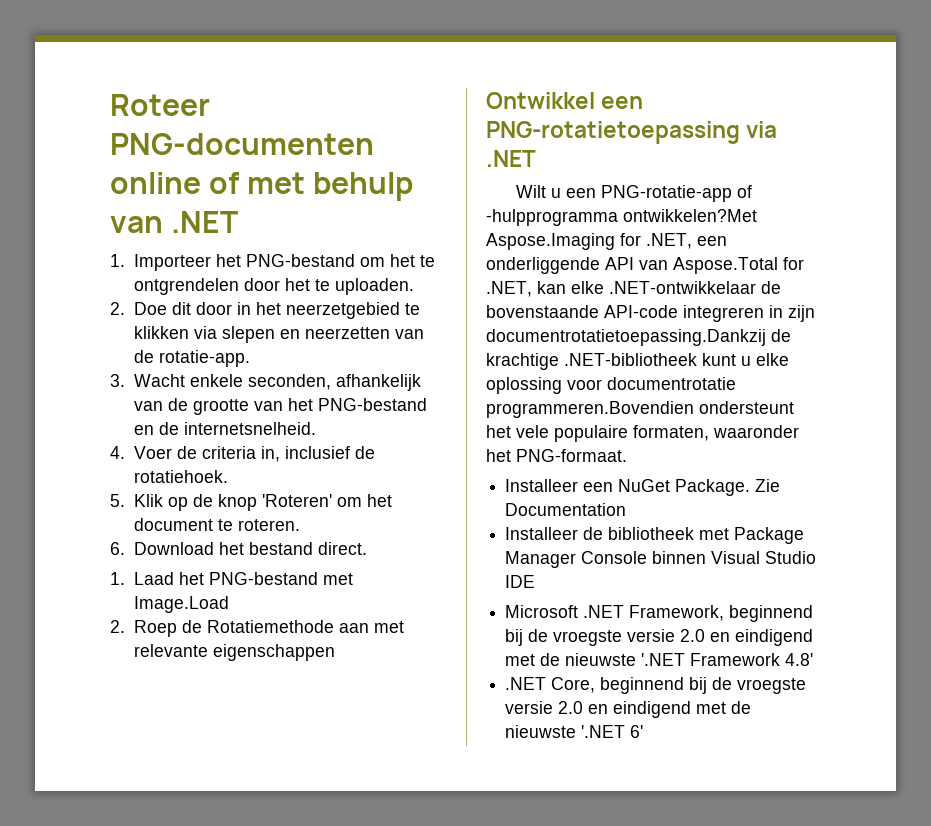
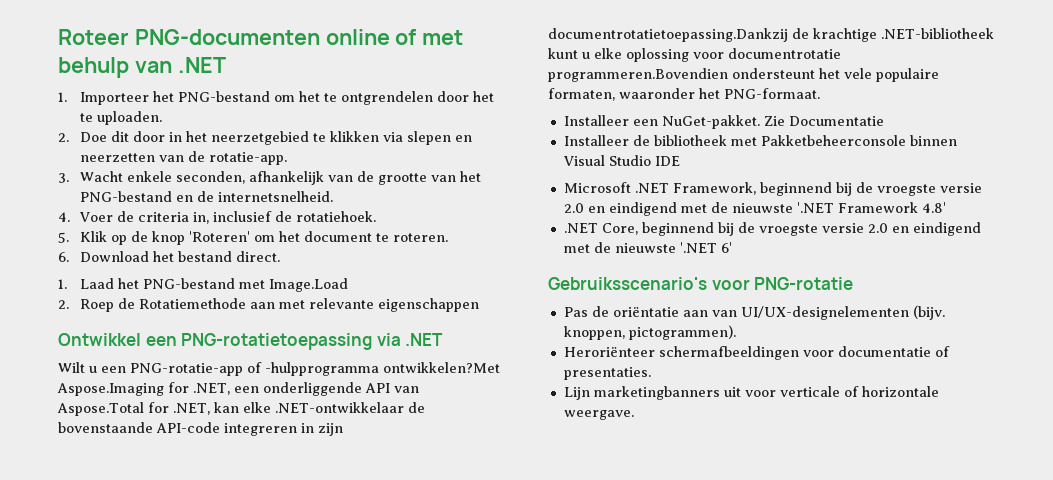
[618,479,781,496] [505,503,627,516] NuGet Package. Zie Documentation -> [661,115,884,129] NuGet-pakket. Zie Documentatie
[734,527,805,544] [505,551,648,568] Package Manager Console -> [760,135,906,146] Pakketbeheerconsole
(644, 731) none -> [548,277,854,290] [563,305,945,320] [563,325,736,340] [563,346,950,360] [563,367,651,380] [563,386,939,400] [563,410,634,420] // Gebruiksscenario's voor PNG-rotatie // Pas de oriëntatie aan van UI/UX-designelementen (bijv. knoppen, pictogrammen). // Heroriënteer schermafbeeldingen voor documentatie of presentaties. // Lijn marketingbanners uit voor verticale of horizontale weergave.

